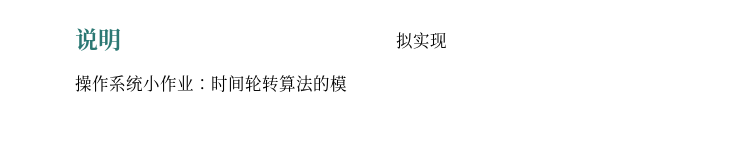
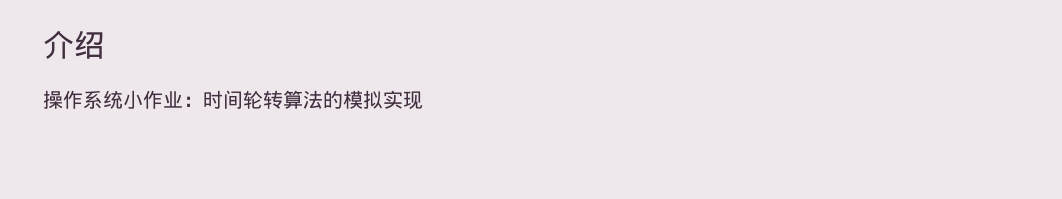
[75,28,121,51] 说明 -> [43,30,105,59] 介绍

